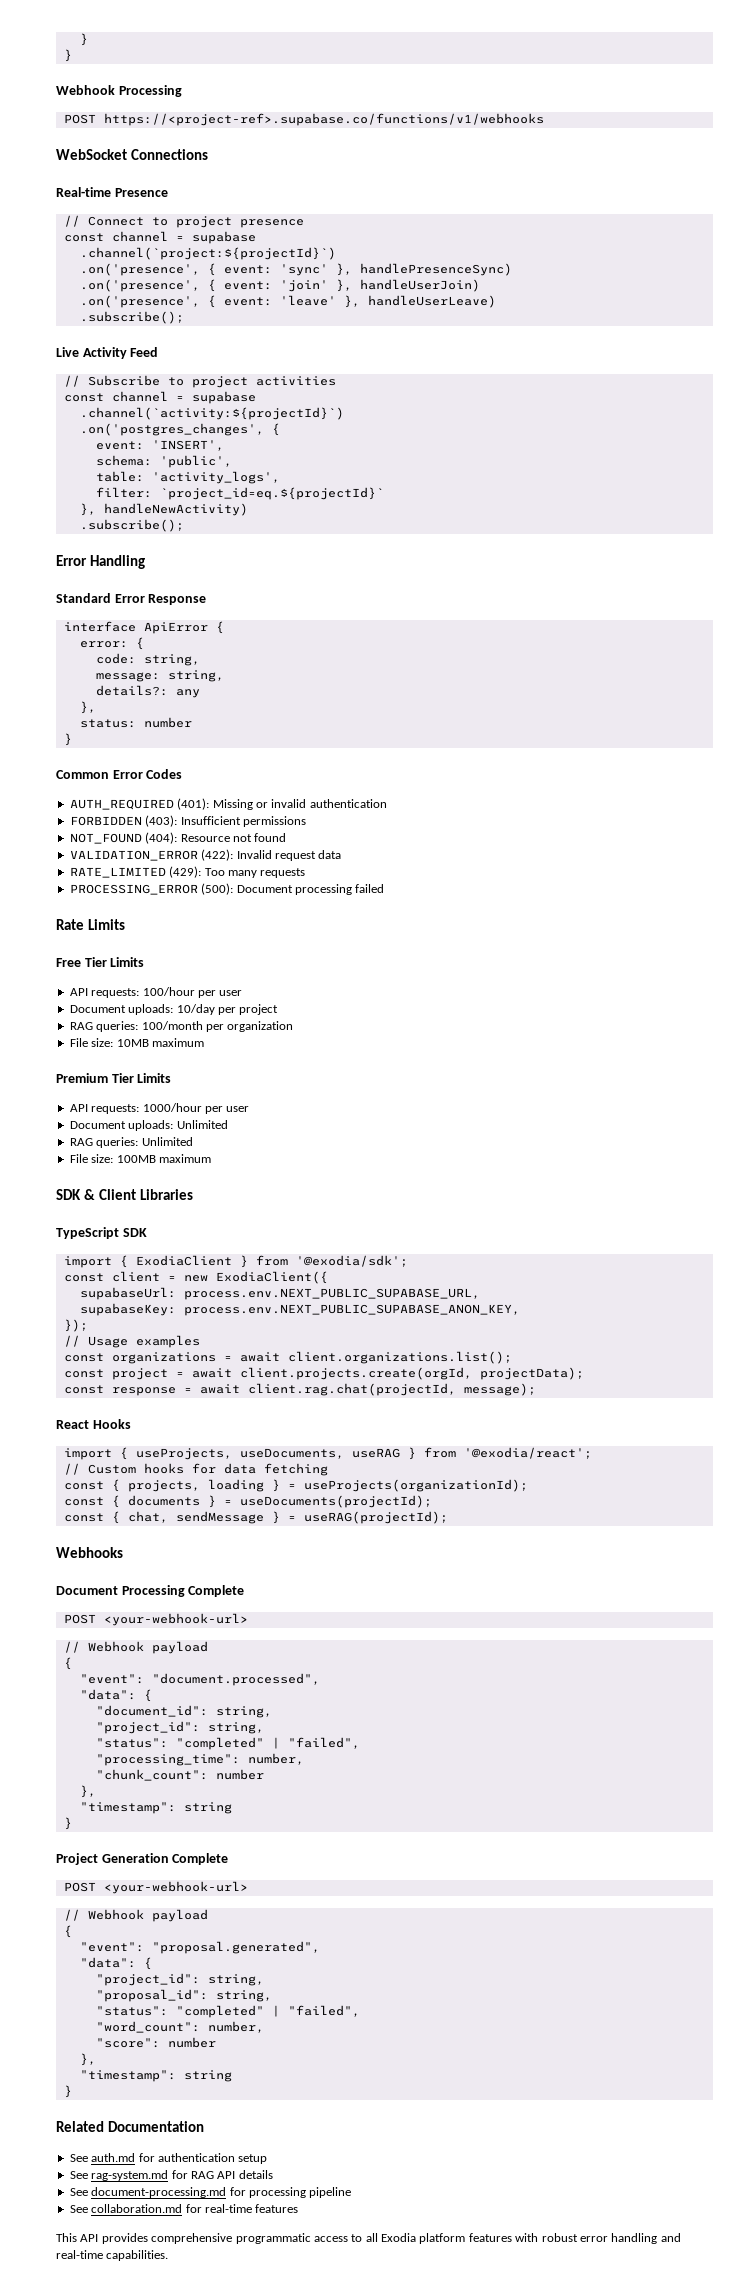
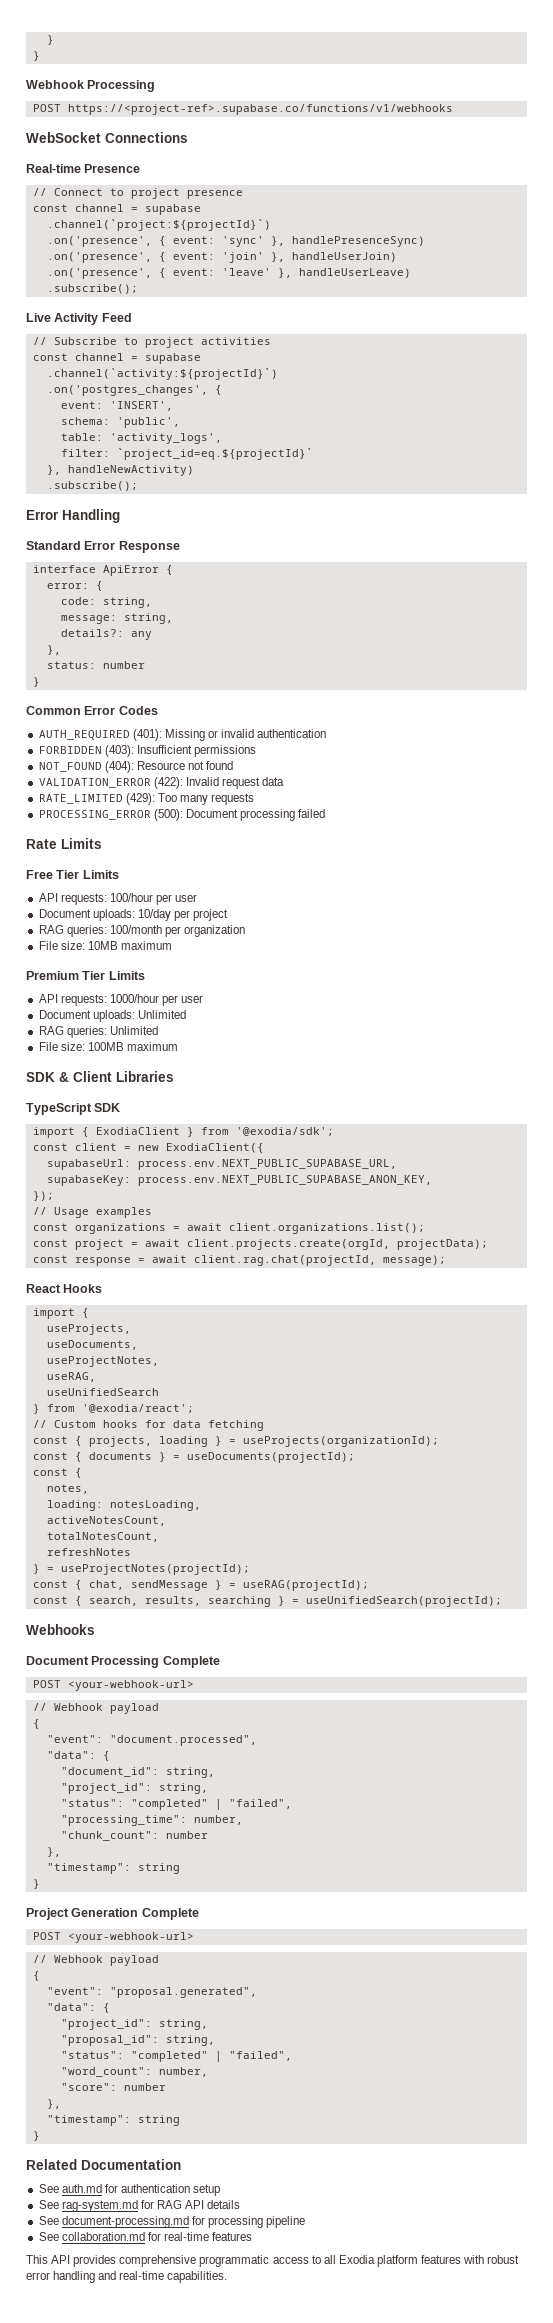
(128, 1453) none -> (89, 1313) //
(232, 1454) none -> (131, 1329) //
[351,1448,400,1458] useRAG -> [46,1356,159,1367] [46,1372,96,1382] [46,1388,159,1396] // useProjectNotes, // useRAG, // useUnifiedSearch //
(120, 1517) none -> [46,1484,89,1494] [46,1500,201,1511] [46,1516,166,1526] [46,1532,159,1542] [46,1548,131,1556] [32,1564,250,1575] [32,1580,82,1590] // notes, // loading: notesLoading, // activeNotesCount, // totalNotesCount, // refreshNotes // } = useProjectNotes(projectId); // const {
(448, 1517) none -> [32,1596,502,1607] // const { search, results, searching } = useUnifiedSearch(projectId);

